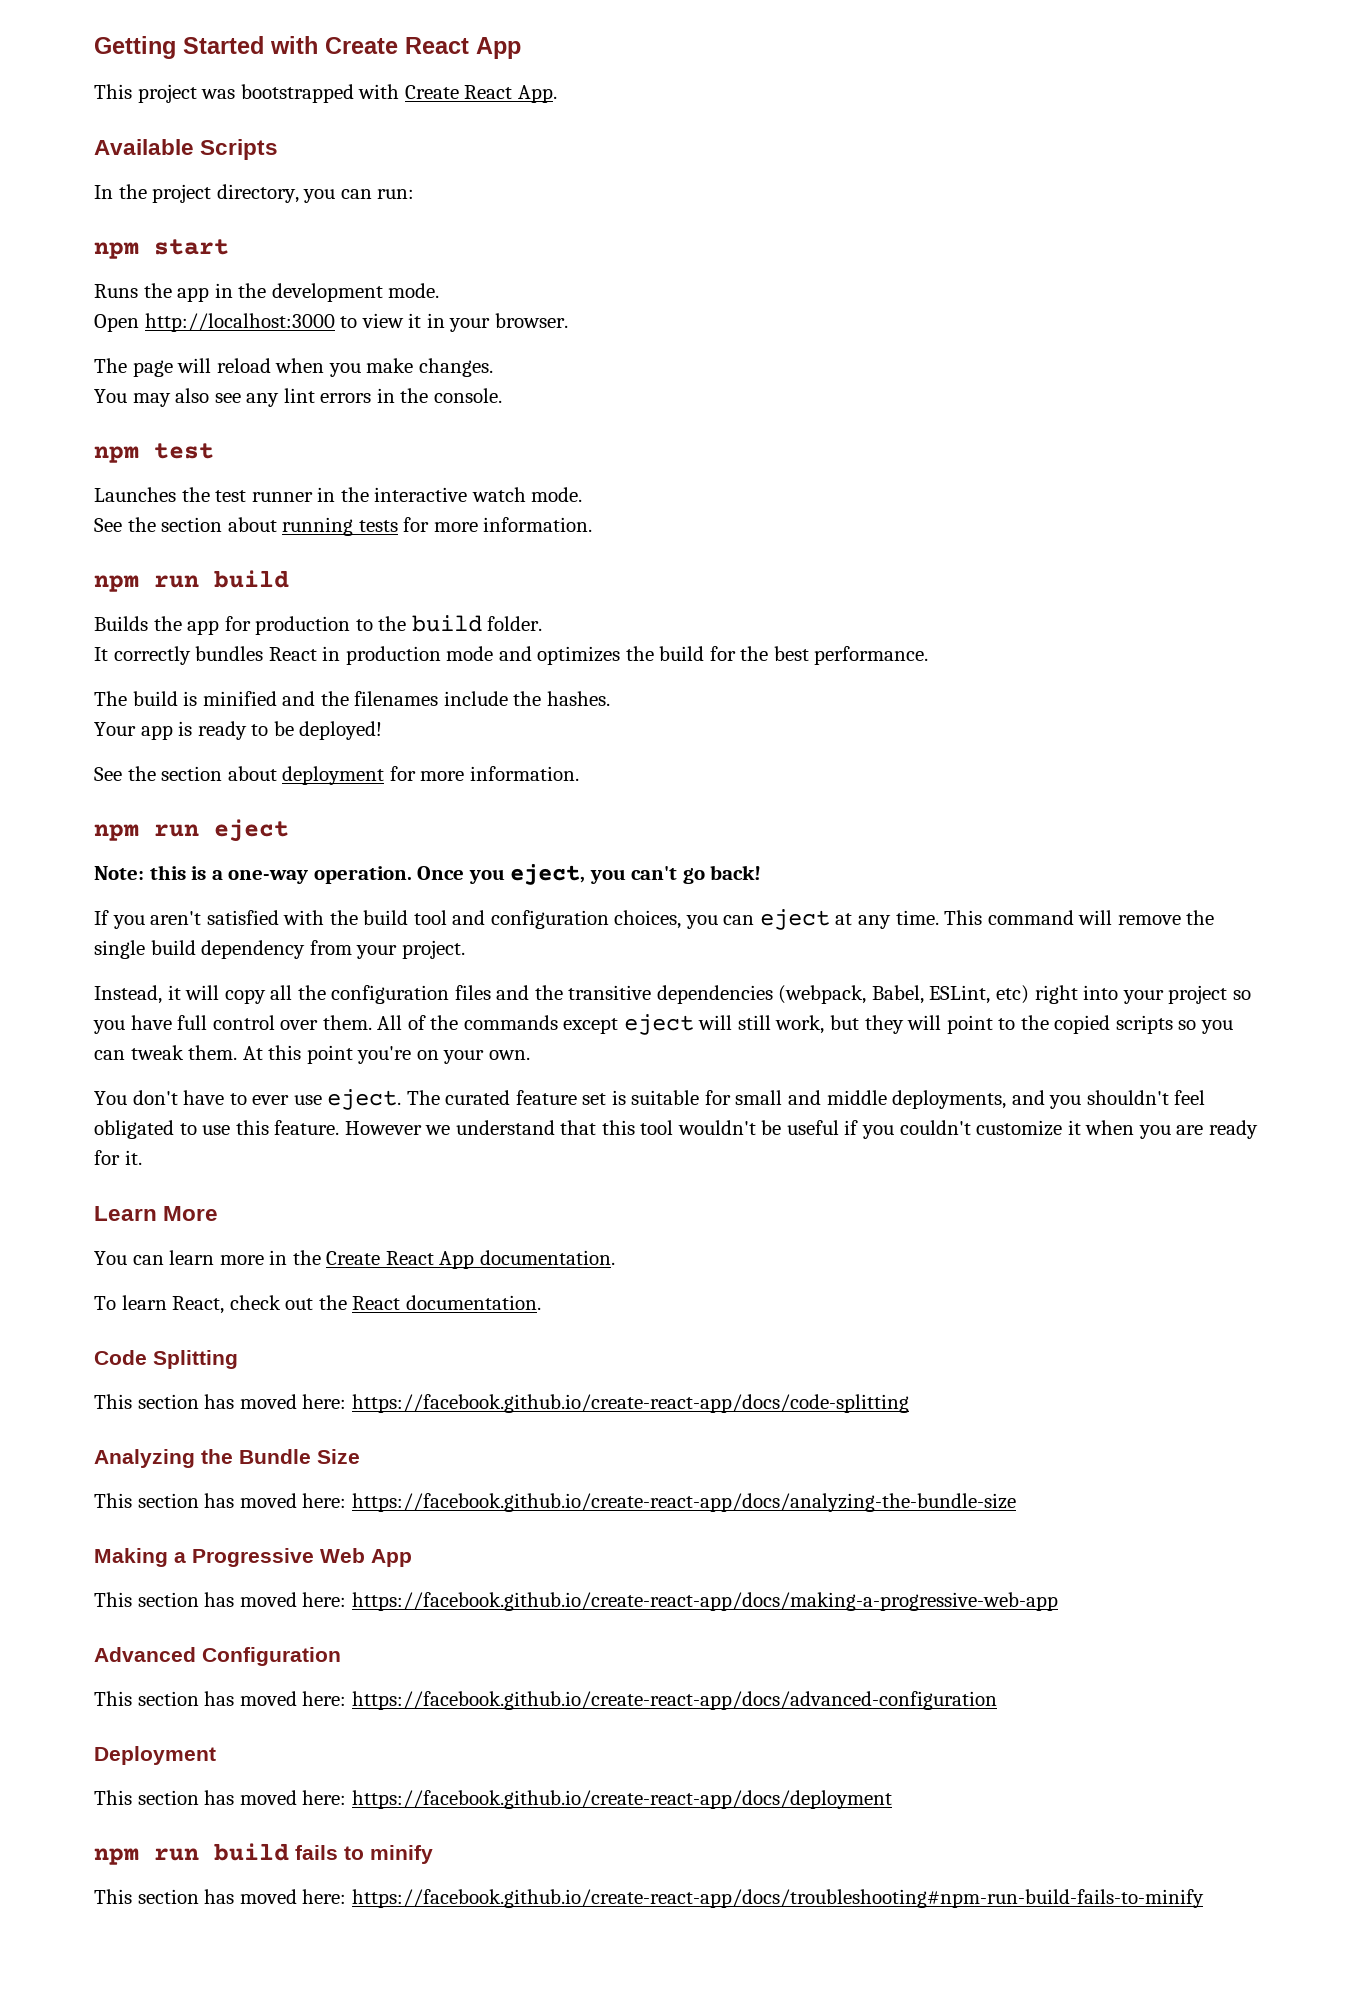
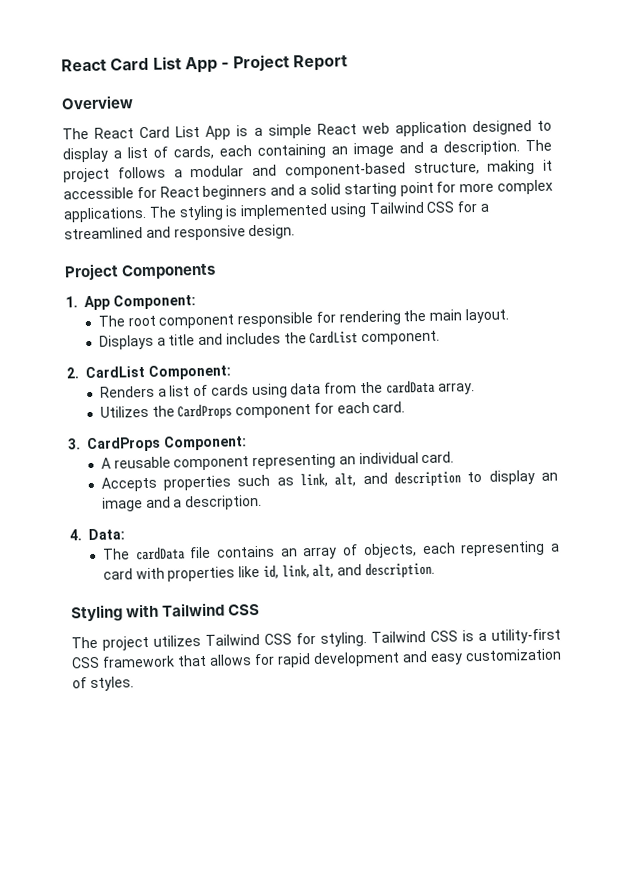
[94,36,521,59] [94,84,557,103] [94,139,279,160] [94,184,415,203] [94,239,229,259] [94,283,440,302] [94,313,568,332] [94,358,493,377] [94,388,502,407] [94,443,214,463] [94,487,583,502] [94,517,593,536] [94,570,289,592] [94,615,543,635] [94,646,929,665] [94,691,610,706] [94,721,383,740] [94,766,579,785] [94,819,289,842] [94,864,762,885] [94,909,1215,930] [94,940,465,959] [94,985,1251,1004] [93,1014,1233,1035] [94,1045,530,1064] [94,1089,1206,1110] [94,1120,1258,1139] [94,1150,142,1165] [94,1206,219,1221] [94,1250,615,1269] [94,1295,541,1314] [94,1350,238,1369] [94,1394,909,1413] [94,1449,360,1468] [94,1493,1016,1512] [94,1548,412,1567] [94,1592,1058,1611] [94,1647,341,1666] [94,1691,997,1710] [94,1746,216,1765] [94,1790,892,1809] [94,1843,433,1865] [94,1889,1204,1908] Getting Started with Create React App // This project was bootstrapped with Create React App. // Available Scripts // In the project directory, you can run: // npm start // Runs the app in the development mode. // Open http://localhost:3000 to view it in your browser. // The page will reload when you make changes. // You may also see any lint errors in the console. // npm test // Launches the test runner in the interactive watch mode. // See the section about running tests for more information. // npm run build // Builds the app for production to the build folder. // It correctly bundles React in production mode and optimizes the build for the best performance. // The build is minified and the filenames include the hashes. // Your app is ready to be deployed! // See the section about deployment for more information. // npm run eject // Note: this is a one-way operation. Once you eject, you can't go back! // If you aren't satisfied with the build tool and configuration choices, you can eject at any time. This command will remove the single build dependency from your project. // Instead, it will copy all the configuration files and the transitive dependencies (webpack, Babel, ESLint, etc) right into your project so you have full control over them. All of the commands except eject will still work, but they will point to the copied scripts so you can tweak them. At this point you're on your own. // You don't have to ever use eject. The curated feature set is suitable for small and middle deployments, and you shouldn't feel obligated to use this feature. However we understand that this tool wouldn't be useful if you couldn't customize it when you are ready for it. // Learn More // You can learn more in the Create React App documentation. // To learn React, check out the React documentation. // Code Splitting // This section has moved here: https://facebook.github.io/create-react-app/docs/code-splitting // Analyzing the Bundle Size // This section has moved here: https://facebook.github.io/create-react-app/docs/analyzing-the-bundle-size // Making a Progressive Web App // This section has moved here: https://facebook.github.io/create-react-app/docs/making-a-progressive-web-app // Advanced Configuration // This section has moved here: https://facebook.github.io/create-react-app/docs/advanced-configuration // Deployment // This section has moved here: https://facebook.github.io/create-react-app/docs/deployment // npm run build fails to minify // This section has moved here: https://facebook.github.io/create-react-app/docs/troubleshooting#npm-run-build-fails-to-minify -> [61,54,348,74] [61,95,134,110] [62,120,552,140] [62,139,552,163] [63,159,553,183] [63,179,553,200] [63,200,490,223] [64,224,296,241] [64,263,217,281] [65,294,196,311] [97,308,510,329] [98,330,441,350] [66,364,231,380] [99,379,475,399] [99,401,406,420] [67,435,247,453] [100,451,455,471] [100,470,558,492] [101,494,263,512] [69,528,125,541] [101,540,560,561] [102,561,436,582] [70,602,261,622] [71,628,561,651] [71,648,562,669] [72,676,134,692] React Card List App - Project Report // Overview // The React Card List App is a simple React web application designed to display a list of cards, each containing an image and a description. The project follows a modular and component-based structure, making it accessible for React beginners and a solid starting point for more complex applications. The styling is implemented using Tailwind CSS for a streamlined and responsive design. // Project Components // 1. App Component: // The root component responsible for rendering the main layout. // Displays a title and includes the CardList component. // 2. CardList Component: // Renders a list of cards using data from the cardData array. // Utilizes the CardProps component for each card. // 3. CardProps Component: // A reusable component representing an individual card. // Accepts properties such as link, alt, and description to display an image and a description. // 4. Data: // The cardData file contains an array of objects, each representing a card with properties like id, link, alt, and description. // Styling with Tailwind CSS // The project utilizes Tailwind CSS for styling. Tailwind CSS is a utility-first CSS framework that allows for rapid development and easy customization of styles.

